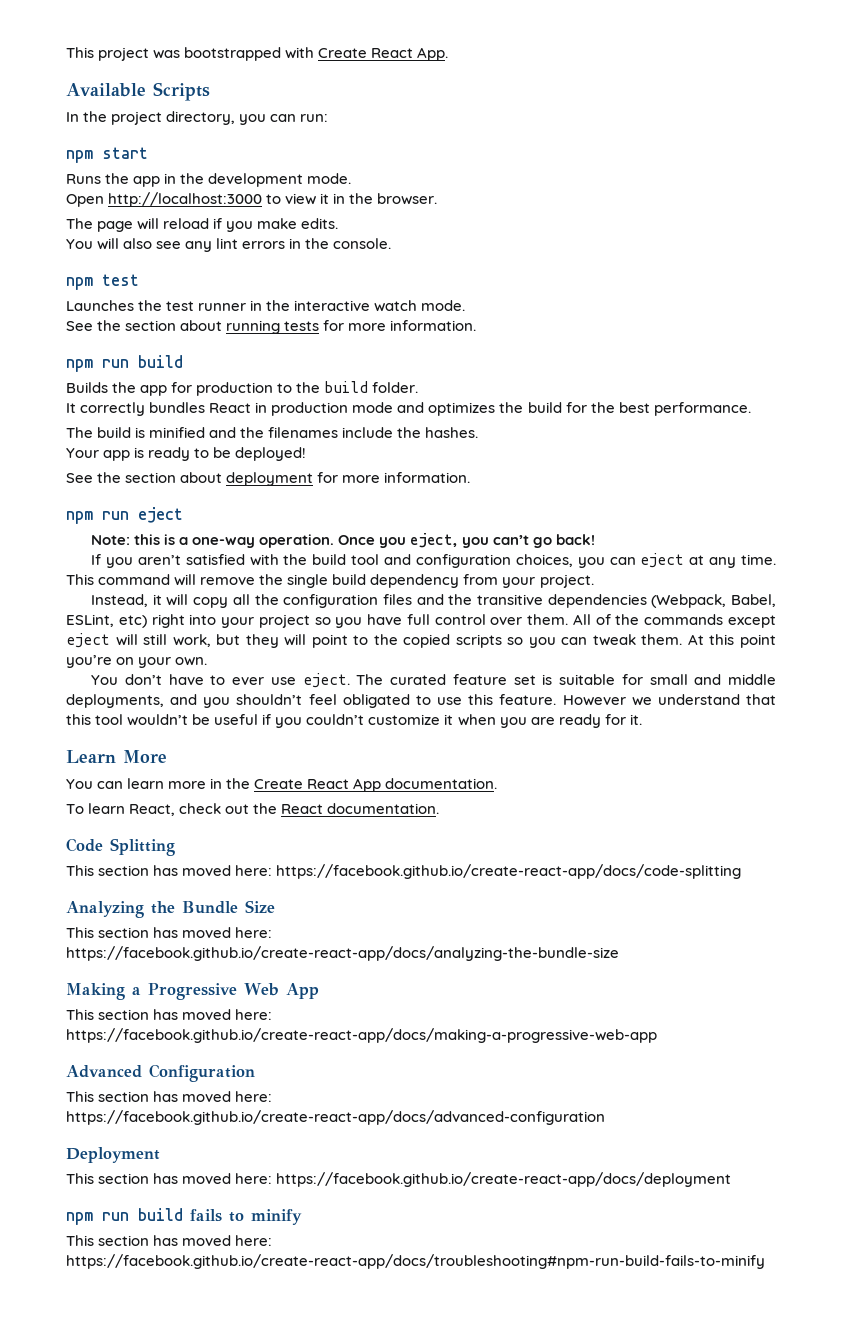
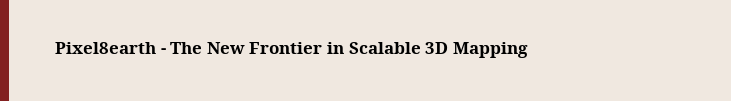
[66,47,449,61] [66,82,210,101] [66,111,329,125] [66,147,148,163] [66,173,352,187] [66,192,438,207] [66,218,339,232] [66,238,392,252] [66,274,139,290] [66,300,466,312] [66,320,477,334] [66,355,183,372] [66,381,419,396] [66,402,751,416] [66,427,479,438] [66,447,307,461] [66,472,471,486] [66,507,183,524] [91,533,595,548] [91,553,777,568] [66,574,594,588] [91,594,776,608] [66,614,776,628] [66,633,776,648] [66,655,208,668] [91,673,777,688] [66,694,776,708] [66,714,642,728] [66,750,167,763] [66,778,498,792] [66,803,440,816] [66,838,175,856] [66,864,742,879] [66,900,275,918] [66,927,273,938] [66,946,619,961] [66,983,319,1000] [66,1009,273,1020] [66,1028,657,1043] [66,1064,255,1082] [66,1091,273,1102] [66,1110,605,1125] [66,1147,160,1163] [66,1172,732,1187] [66,1208,302,1225] [66,1235,273,1246] [66,1254,765,1269] This project was bootstrapped with Create React App. // Available Scripts // In the project directory, you can run: // npm start // Runs the app in the development mode. // Open http://localhost:3000 to view it in the browser. // The page will reload if you make edits. // You will also see any lint errors in the console. // npm test // Launches the test runner in the interactive watch mode. // See the section about running tests for more information. // npm run build // Builds the app for production to the build folder. // It correctly bundles React in production mode and optimizes the build for the best performance. // The build is minified and the filenames include the hashes. // Your app is ready to be deployed! // See the section about deployment for more information. // npm run eject // Note: this is a one-way operation. Once you eject, you can’t go back! // If you aren’t satisfied with the build tool and configuration choices, you can eject at any time. This command will remove the single build dependency from your project. // Instead, it will copy all the configuration files and the transitive dependencies (Webpack, Babel, ESLint, etc) right into your project so you have full control over them. All of the commands except eject will still work, but they will point to the copied scripts so you can tweak them. At this point you’re on your own. // You don’t have to ever use eject. The curated feature set is suitable for small and middle deployments, and you shouldn’t feel obligated to use this feature. However we understand that this tool wouldn’t be useful if you couldn’t customize it when you are ready for it. // Learn More // You can learn more in the Create React App documentation. // To learn React, check out the React documentation. // Code Splitting // This section has moved here: https://facebook.github.io/create-react-app/docs/code-splitting // Analyzing the Bundle Size // This section has moved here: https://facebook.github.io/create-react-app/docs/analyzing-the-bundle-size // Making a Progressive Web App // This section has moved here: https://facebook.github.io/create-react-app/docs/making-a-progressive-web-app // Advanced Configuration // This section has moved here: https://facebook.github.io/create-react-app/docs/advanced-configuration // Deployment // This section has moved here: https://facebook.github.io/create-react-app/docs/deployment // npm run build fails to minify // This section has moved here: https://facebook.github.io/create-react-app/docs/troubleshooting#npm-run-build-fails-to-minify -> [55,42,528,58] Pixel8earth - The New Frontier in Scalable 3D Mapping

